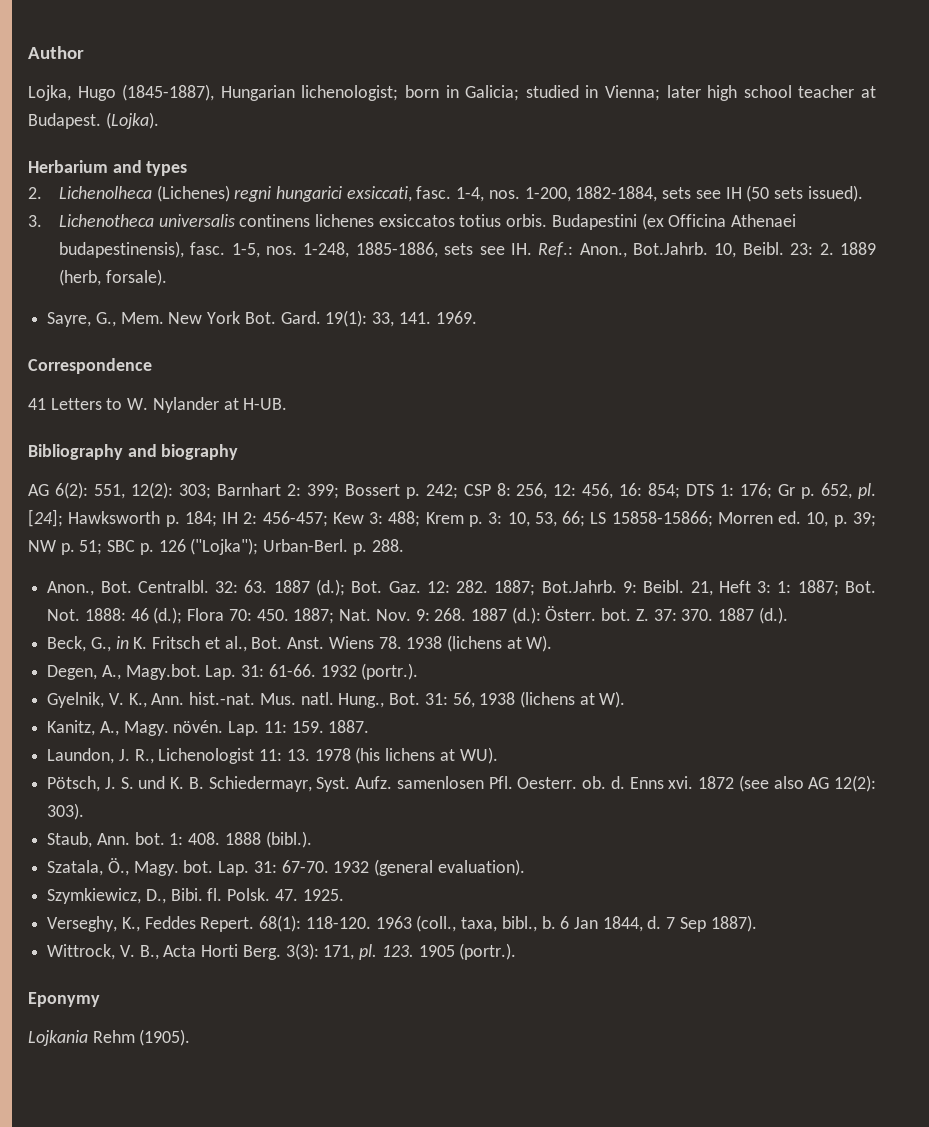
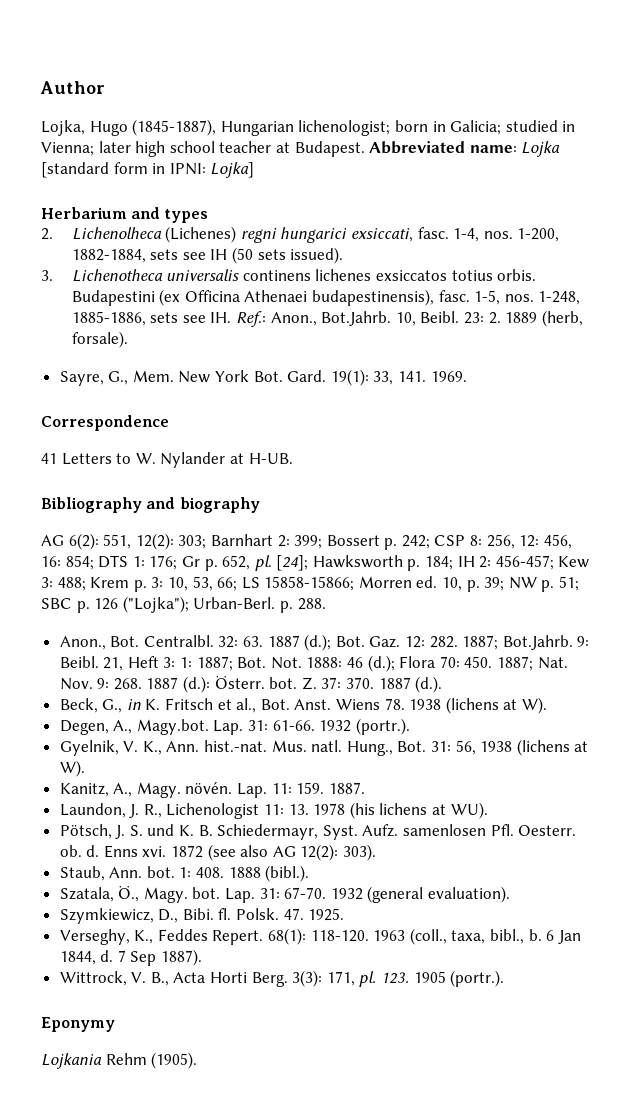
[105,112,159,129] (Lojka). -> [369,141,561,157] [41,162,255,178] Abbreviated name: Lojka [standard form in IPNI: Lojka]

